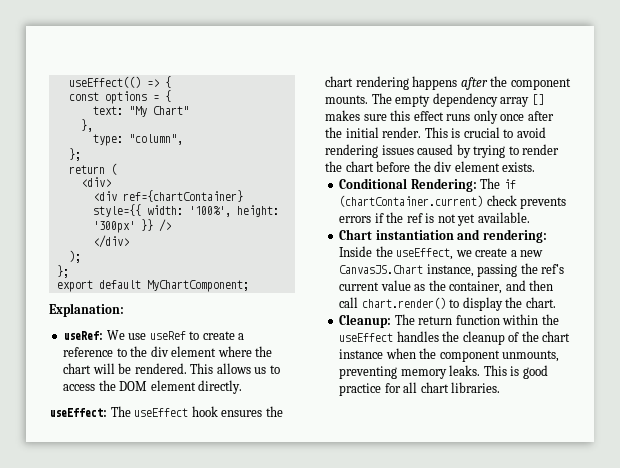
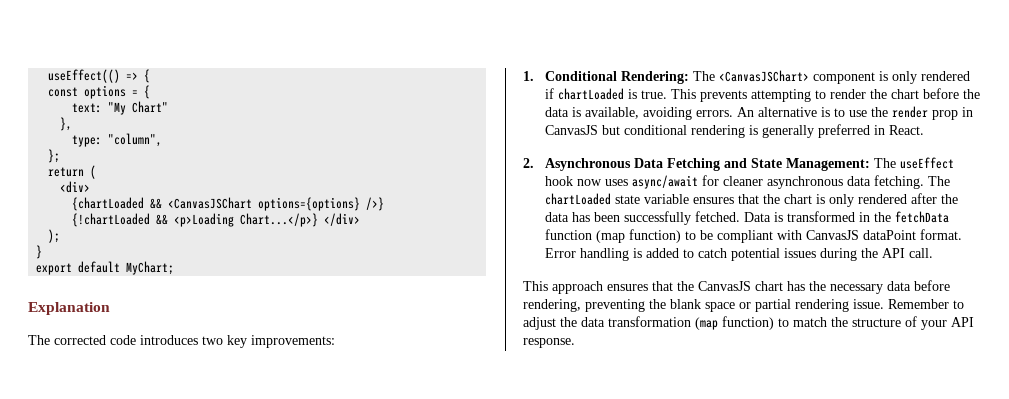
[92,190,243,202] [92,204,279,217] [92,219,171,233] <div ref={chartContainer} style={{ width: '100%', height: '300px' }} /> // -> [72,197,385,211] [72,213,319,227] {chartLoaded && <CanvasJSChart options={options} />} // {!chartLoaded && <p>Loading Chart...</p>}
[56,265,69,278] }; -> [36,245,43,259] }
[146,280,249,292] [49,303,124,317] [63,330,245,340] [63,346,273,357] [63,363,280,374] [63,380,243,394] [49,406,283,417] [325,76,571,90] [325,93,544,107] [325,110,554,124] [325,127,546,138] [325,144,506,158] MyChartComponent; // Explanation: // useRef: We use useRef to create a reference to the div element where the chart will be rendered. This allows us to access the DOM element directly. // useEffect: The useEffect hook ensures the chart rendering happens after the component mounts. The empty dependency array [] makes sure this effect runs only once after the initial render. This is crucial to avoid rendering issues caused by trying -> [126,261,175,275] [28,302,110,315] [28,335,335,348] [523,70,970,84] [544,88,811,102] MyChart; // Explanation // The corrected code introduces two key improvements: // 1. Conditional Rendering: The <CanvasJSChart> component is only rendered if chartLoaded is true. This prevents attempting
[434,161,536,172] [339,178,516,192] [339,195,567,209] [339,212,530,226] [339,229,547,243] [339,246,544,260] [339,263,565,277] [339,280,554,294] [339,297,556,311] [339,314,559,328] [339,331,571,345] [339,348,560,362] [339,365,548,379] [339,382,501,396] div element exists. // Conditional Rendering: The if (chartContainer.current) check prevents errors if the ref is not yet available. // Chart instantiation and rendering: Inside the useEffect, we create a new CanvasJS.Chart instance, passing the ref's current value as the container, and then call chart.render() to display the chart. // Cleanup: The return function within the useEffect handles the cleanup of the chart instance when the component unmounts, preventing memory leaks. This is good practice for all chart libraries. -> [544,106,973,120] [544,124,924,138] [523,157,954,171] [544,175,950,189] [544,193,958,207] [544,211,949,225] [544,229,962,243] [544,248,933,261] [523,280,950,294] [523,299,964,312] [523,316,974,330] [523,338,575,348] data is available, avoiding errors. An alternative is to use the render prop in CanvasJS but conditional rendering is generally preferred in React. // 2. Asynchronous Data Fetching and State Management: The useEffect hook now uses async/await for cleaner asynchronous data fetching. The chartLoaded state variable ensures that the chart is only rendered after the data has been successfully fetched. Data is transformed in the fetchData function (map function) to be compliant with CanvasJS dataPoint format. Error handling is added to catch potential issues during the API call. // This approach ensures that the CanvasJS chart has the necessary data before rendering, preventing the blank space or partial rendering issue. Remember to adjust the data transformation (map function) to match the structure of your API response.

